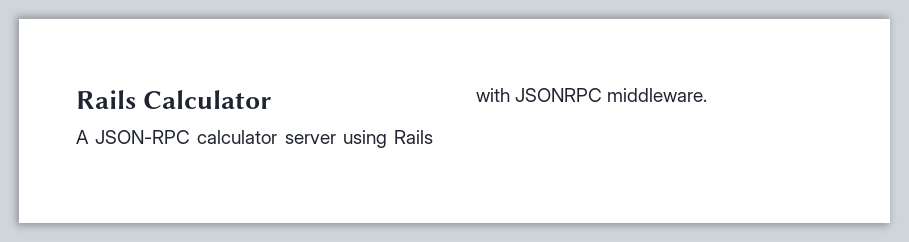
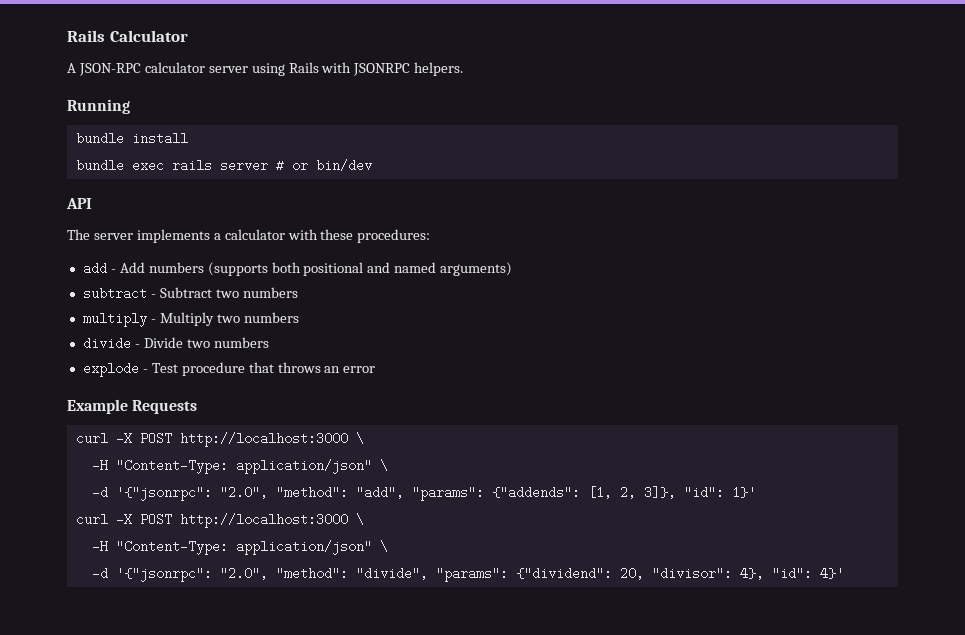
[607,88,708,102] middleware. -> [414,62,464,76] [67,99,130,114] [75,132,188,145] [75,159,372,172] [66,198,92,209] [67,229,431,243] [82,262,513,276] [82,287,298,300] [82,312,299,327] [82,337,269,350] [82,362,376,377] [67,399,198,414] [75,432,364,447] [91,459,388,474] [91,486,756,501] [75,513,364,528] [91,540,388,555] [91,567,844,582] helpers. // Running // bundle install // bundle exec rails server # or bin/dev // API // The server implements a calculator with these procedures: // add - Add numbers (supports both positional and named arguments) // subtract - Subtract two numbers // multiply - Multiply two numbers // divide - Divide two numbers // explode - Test procedure that throws an error // Example Requests // curl -X POST http://localhost:3000 \ // -H "Content-Type: application/json" \ // -d '{"jsonrpc": "2.0", "method": "add", "params": {"addends": [1, 2, 3]}, "id": 1}' // curl -X POST http://localhost:3000 \ // -H "Content-Type: application/json" \ // -d '{"jsonrpc": "2.0", "method": "divide", "params": {"dividend": 20, "divisor": 4}, "id": 4}'

